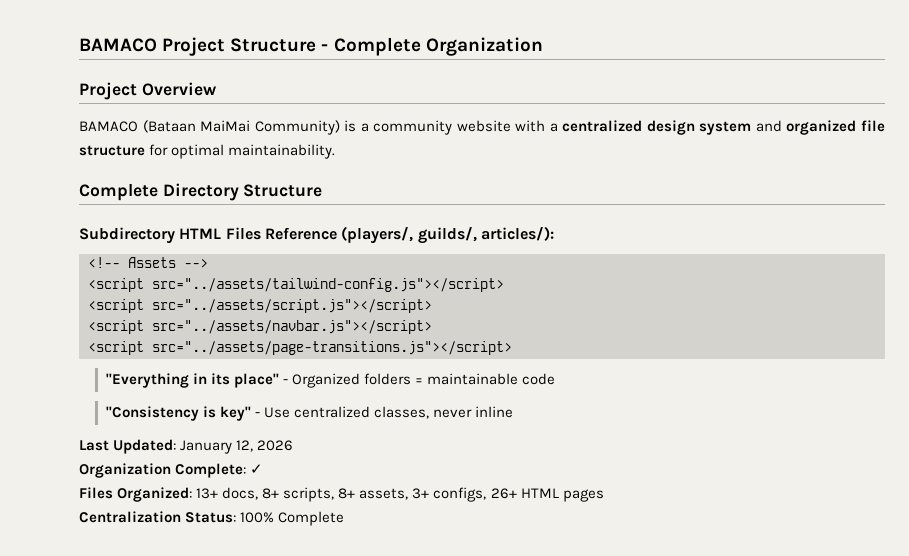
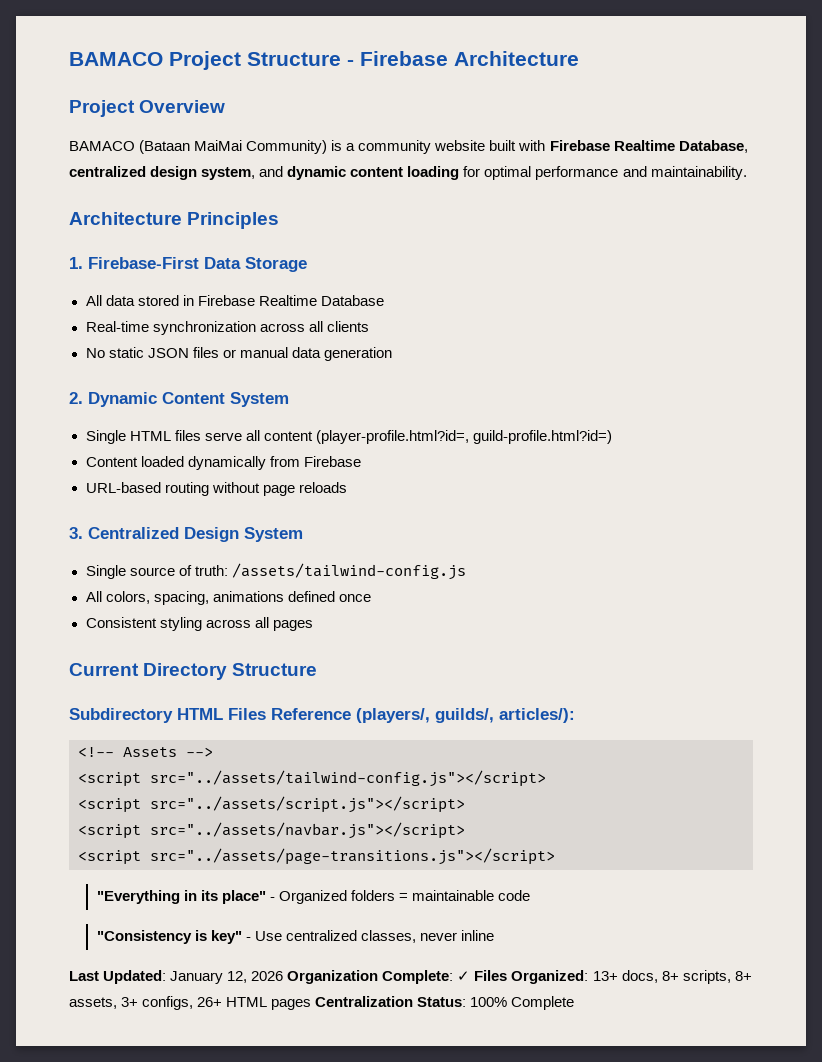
[333,37,543,56] Complete Organization -> [360,51,579,66] Firebase Architecture
[515,120,885,135] [79,144,336,159] [79,184,158,201] with a centralized design system and organized file structure for optimal maintainability. // Complete -> [489,140,748,153] [69,166,747,180] [69,212,280,229] [69,257,307,272] [85,295,384,306] [85,321,369,335] [85,347,392,361] [69,392,289,407] [85,430,612,444] [85,456,361,470] [85,482,347,496] [69,527,303,542] [85,563,466,580] [85,591,371,605] [85,617,313,631] [69,663,139,676] built with Firebase Realtime Database, centralized design system, and dynamic content loading for optimal performance and maintainability. // Architecture Principles // 1. Firebase-First Data Storage // All data stored in Firebase Realtime Database // Real-time synchronization across all clients // No static JSON files or manual data generation // 2. Dynamic Content System // Single HTML files serve all content (player-profile.html?id=, guild-profile.html?id=) // Content loaded dynamically from Firebase // URL-based routing without page reloads // 3. Centralized Design System // Single source of truth: /assets/tailwind-config.js // All colors, spacing, animations defined once // Consistent styling across all pages // Current
(294, 445) // -> (284, 976) none
(264, 469) // -> (471, 976) none
(604, 495) // -> (312, 1004) none

